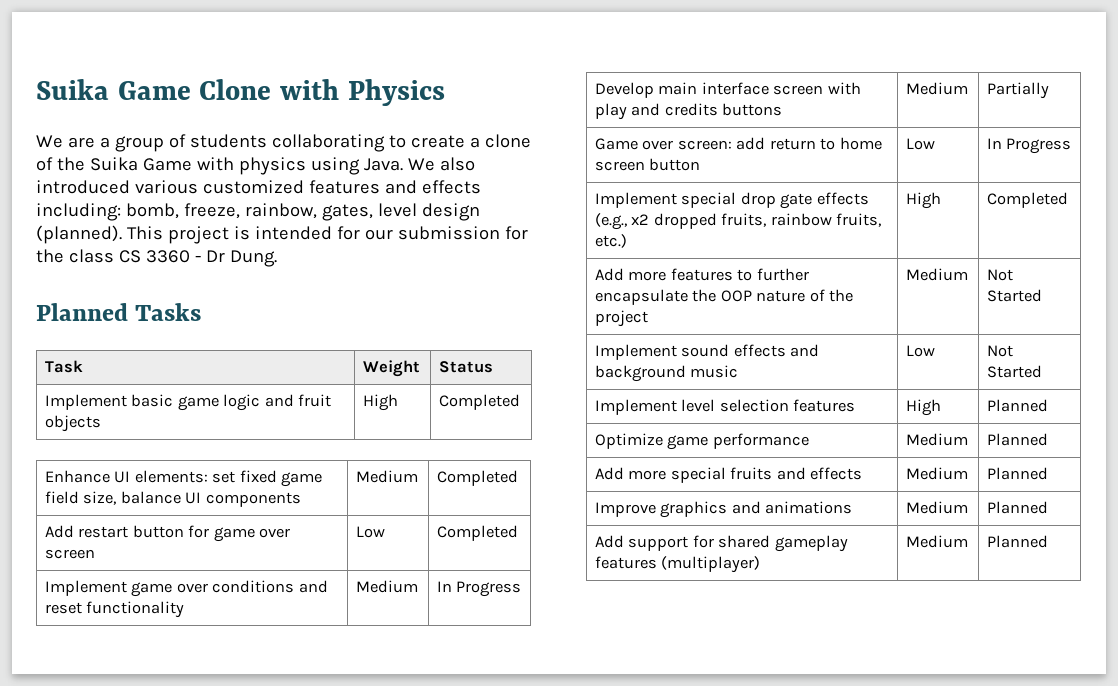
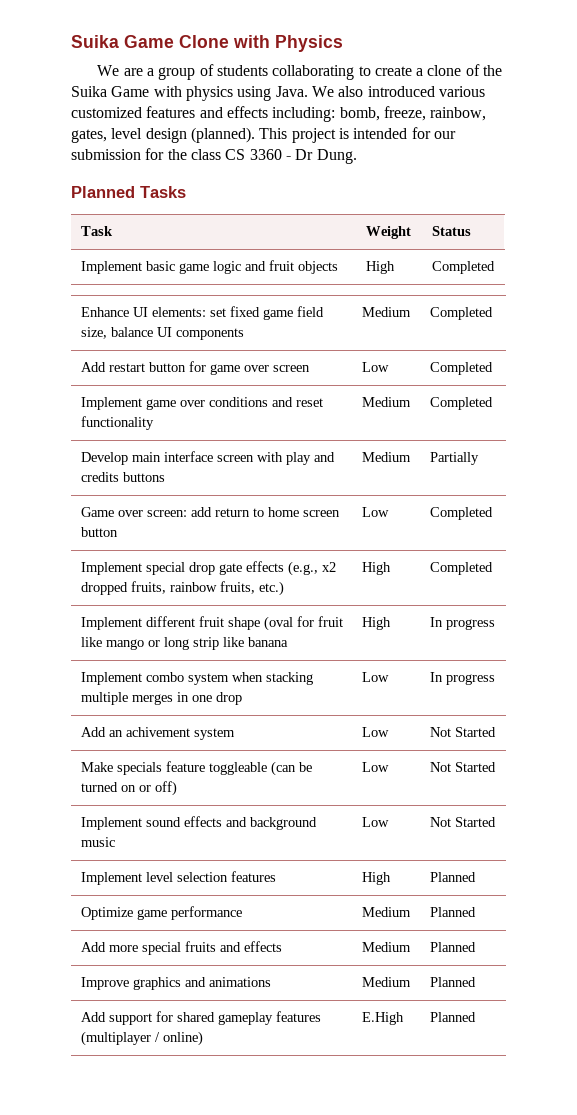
[437,581,522,597] In Progress -> [429,397,493,410] Completed
[987,138,1072,154] In Progress -> [429,507,493,520] Completed
[595,268,809,281] [595,289,854,305] [595,310,649,327] [906,268,969,281] Add more features to further encapsulate the OOP nature of the project | Medium -> [80,616,343,631] [80,637,288,650] [361,617,391,630] [429,617,495,630] [80,672,313,685] [80,692,242,705] [361,672,389,682] [429,672,495,685] [80,727,235,740] [361,727,389,737] [429,727,496,737] [80,761,312,776] [80,781,177,796] [361,762,389,772] Implement different fruit shape (oval for fruit like mango or long strip like banana | High | In progress // Implement combo system when stacking multiple merges in one drop | Low | In progress // Add an achivement system | Low | Not Started // Make specials feature toggleable (can be turned on or off) | Low
[661,556,761,573] [906,535,969,548] (multiplayer) | Medium -> [80,1031,203,1046] [361,1012,404,1025] (multiplayer / online) | E.High

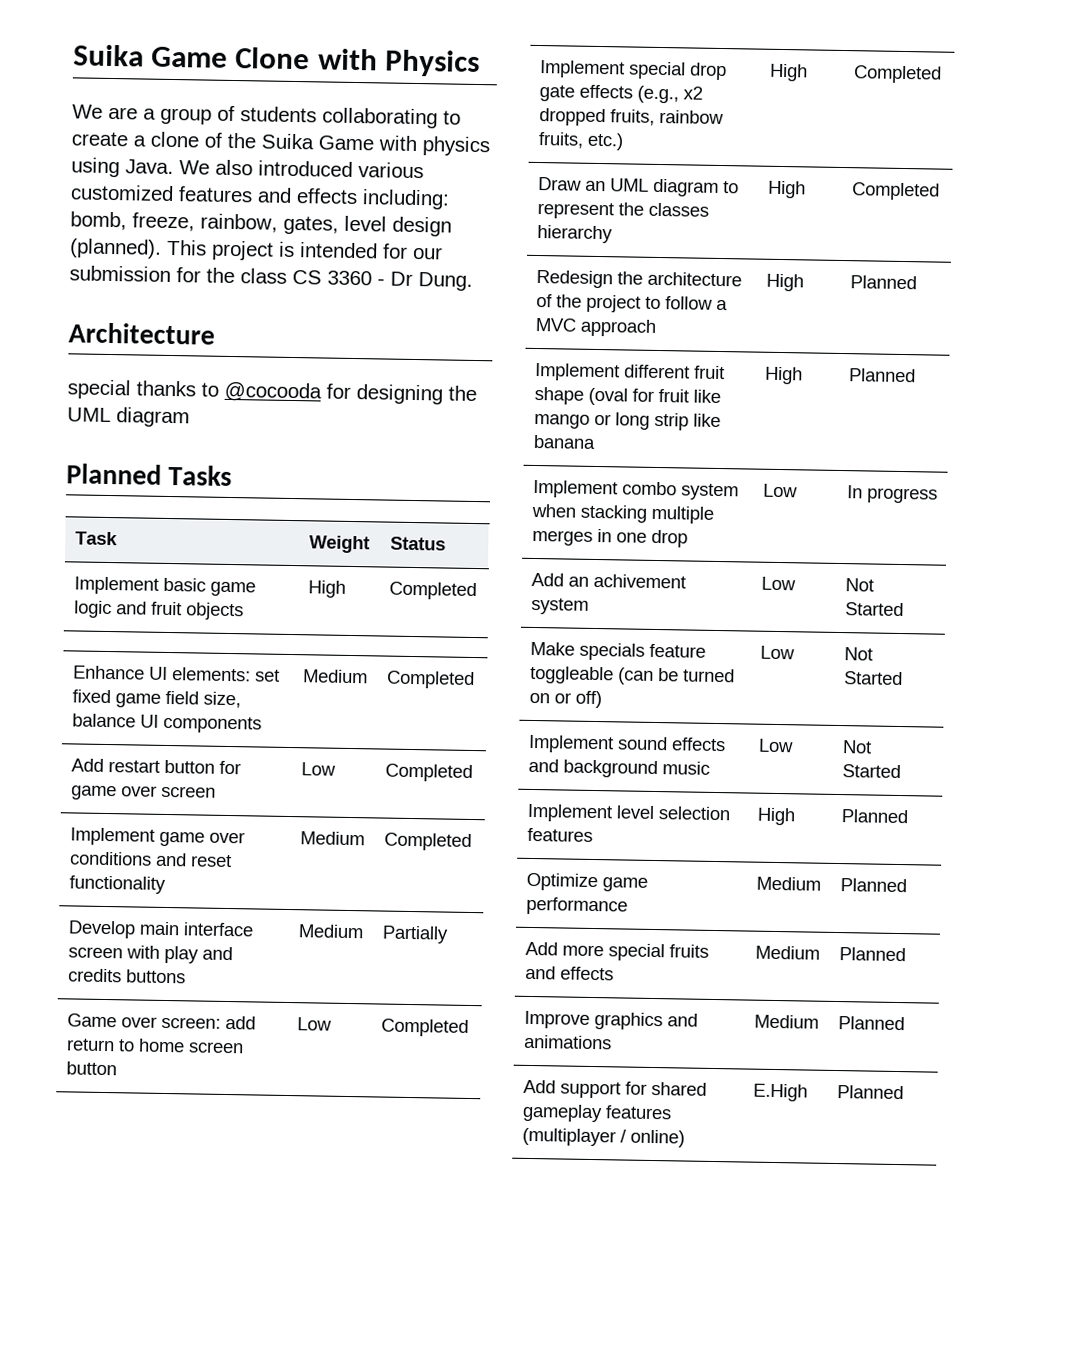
(357, 156) none -> [68,322,215,345] [67,379,477,405] [67,407,190,428] // Architecture // special thanks to @cocooda for designing the UML diagram
(493, 568) none -> [537,176,739,197] [536,201,709,220] [536,224,613,244] [767,180,806,199] [851,182,940,201] [535,269,742,289] [535,293,728,313] [534,317,656,337] [765,273,804,292] [849,275,917,290] // Draw an UML diagram to represent the classes hierarchy | High | Completed // Redesign the architecture of the project to follow a MVC approach | High | Planned
[429,617,495,630] In progress -> [848,368,916,383] Planned

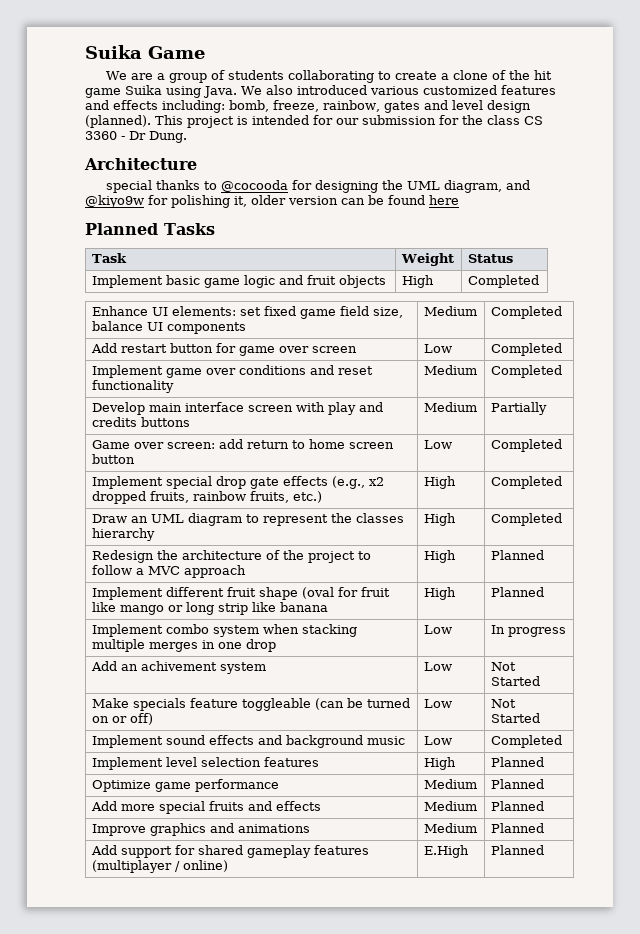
[73,44,480,78] Suika Game Clone with Physics -> [85,45,205,59] Suika Game
[261,133,490,157] Suika Game with physics -> [533,70,552,80] [85,85,162,98] hit game Suika
[283,215,339,235] gates, -> [383,100,448,113] gates and
[116,407,190,428] diagram -> [443,180,530,193] [85,195,459,208] diagram, and @kiyo9w for polishing it, older version can be found here
[841,740,872,754] [841,764,901,779] Not Started -> [490,735,562,748] Completed

